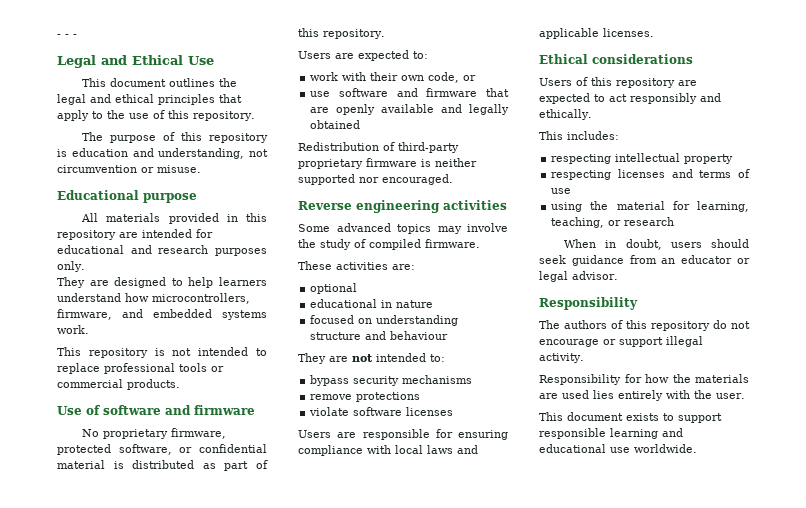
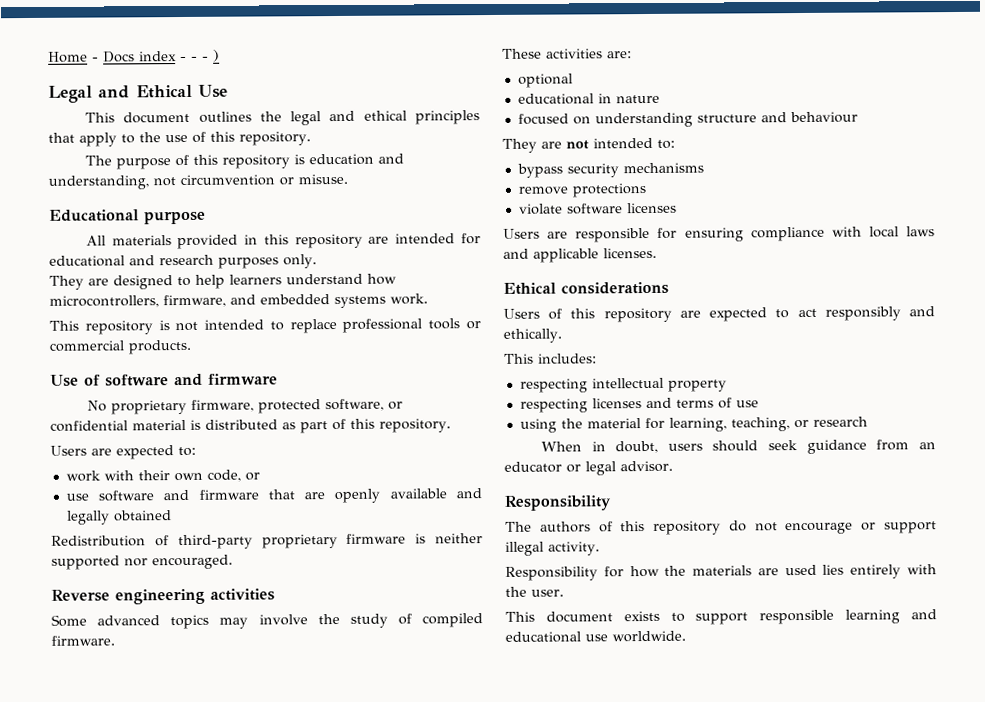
(57, 35) none -> [48,51,177,63] Home - Docs index
(77, 35) none -> [213,49,220,62] )

